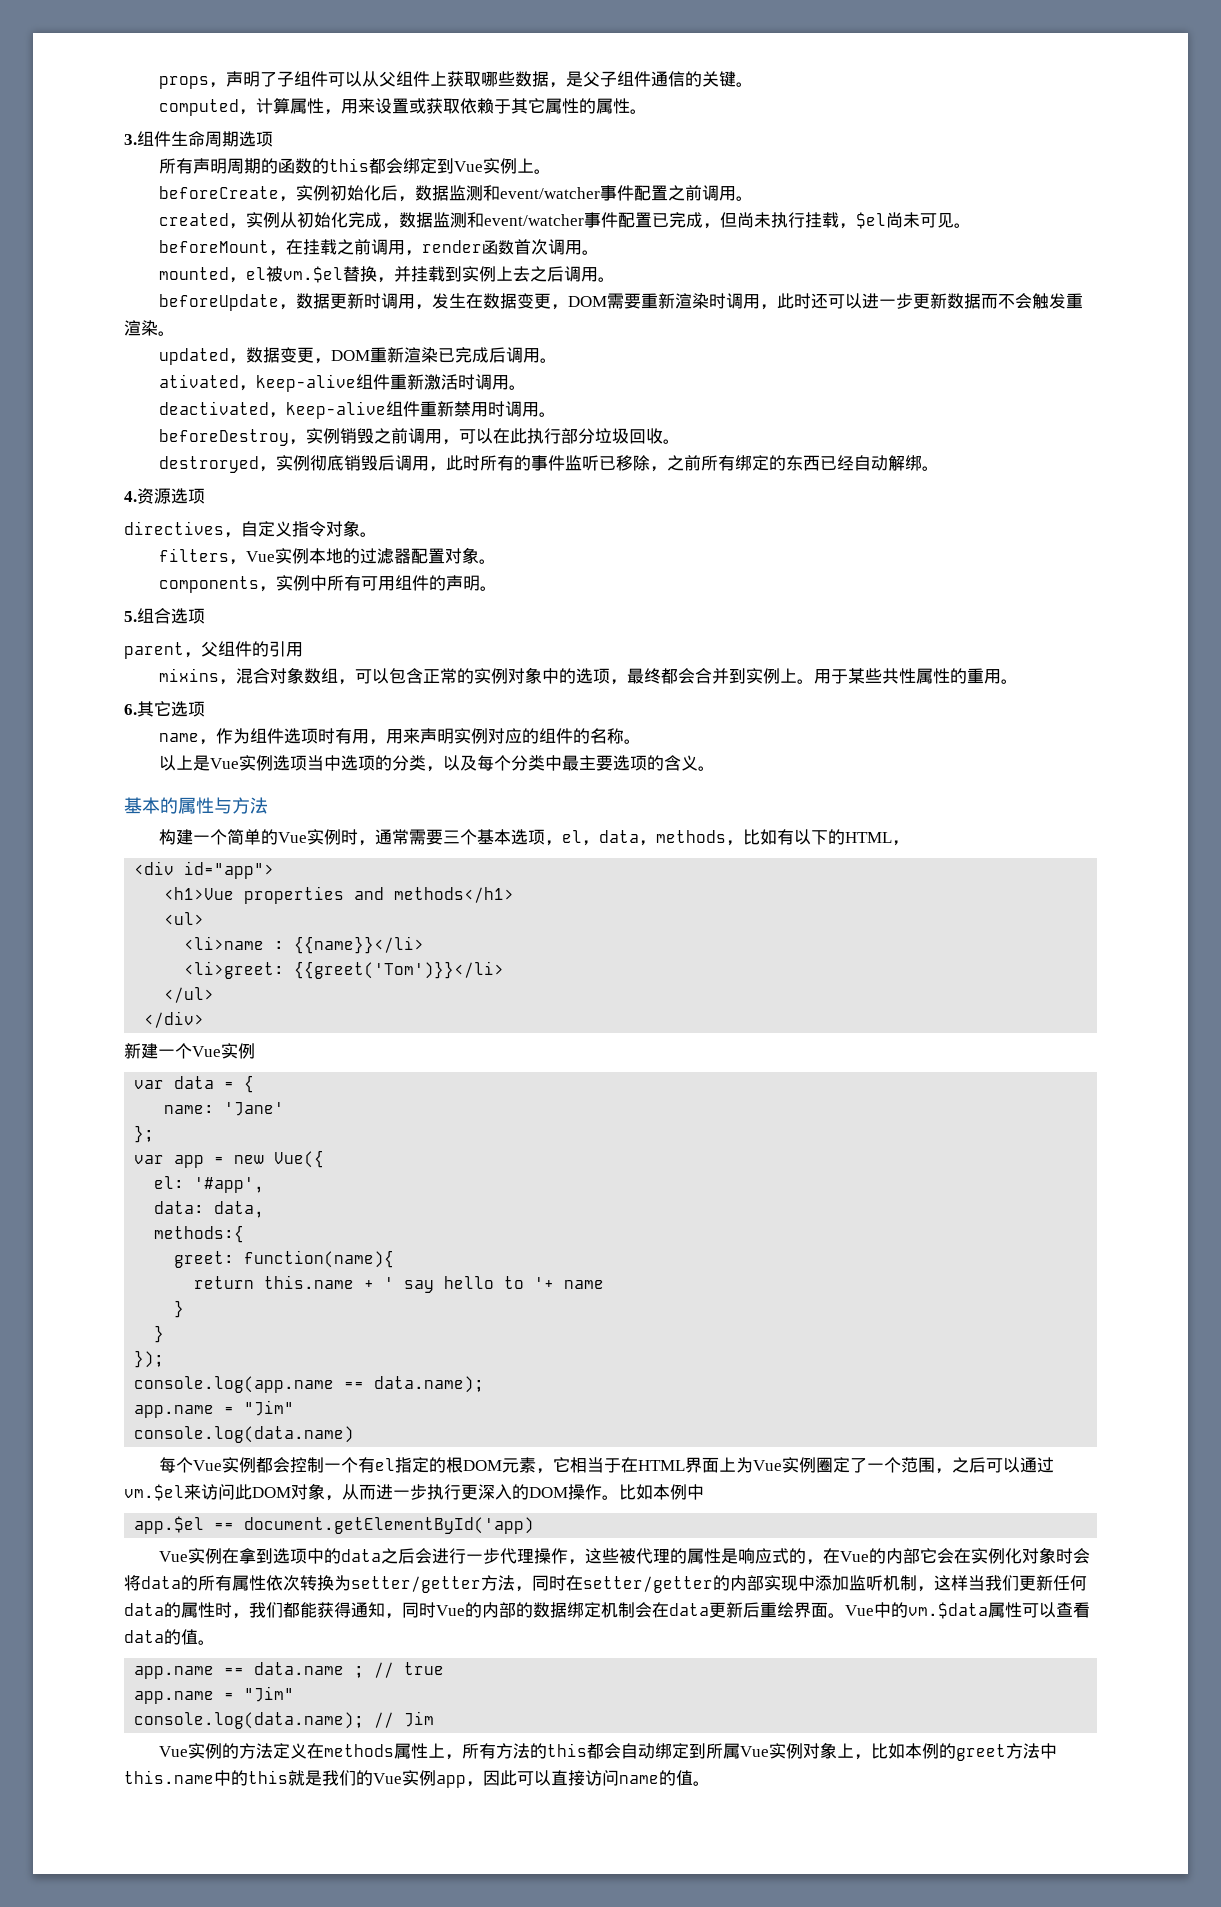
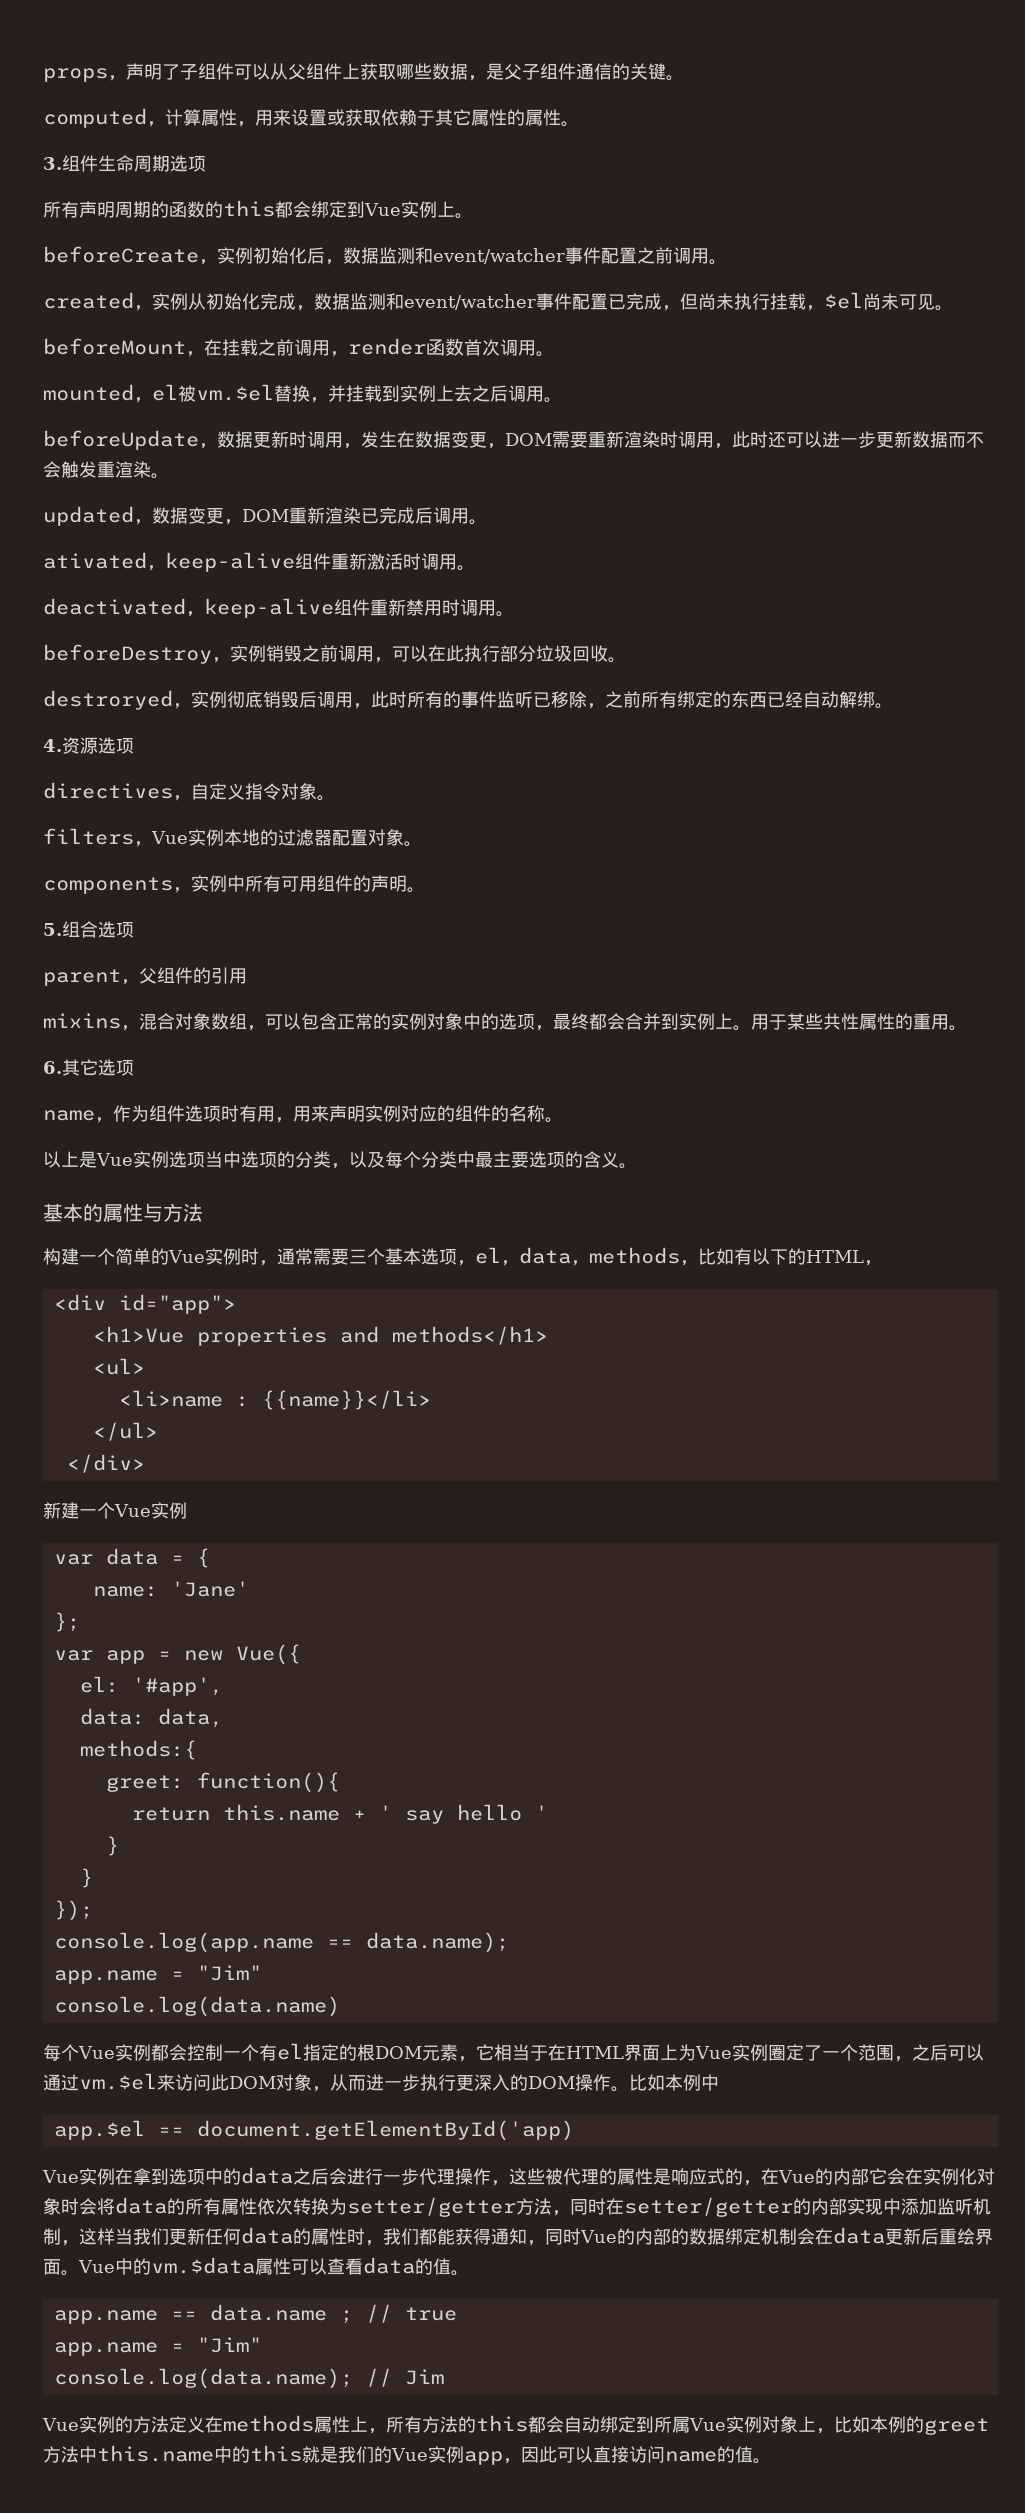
[184,961,505,979] // <li>greet: {{greet('Tom')}}</li> -> (431, 1400) none
[244,1250,395,1268] function(name){ -> [196,1772,340,1793] function(){
[504,1276,605,1289] to '+ name -> [534,1805,548,1820] '

